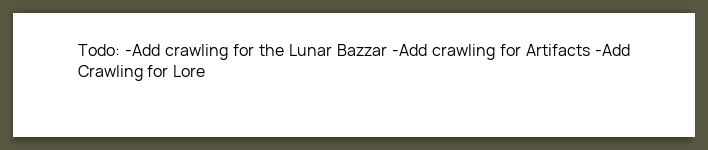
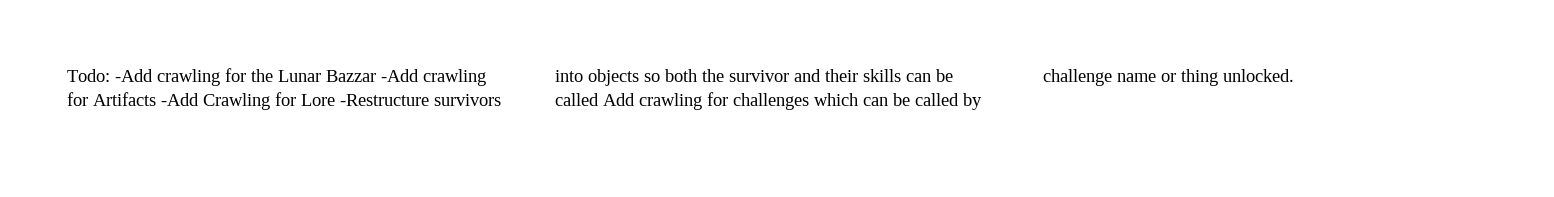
(205, 71) none -> [340,94,501,106] [555,69,953,86] [555,92,982,110] [1043,69,1294,86] -Restructure survivors into objects so both the survivor and their skills can be called Add crawling for challenges which can be called by challenge name or thing unlocked.

